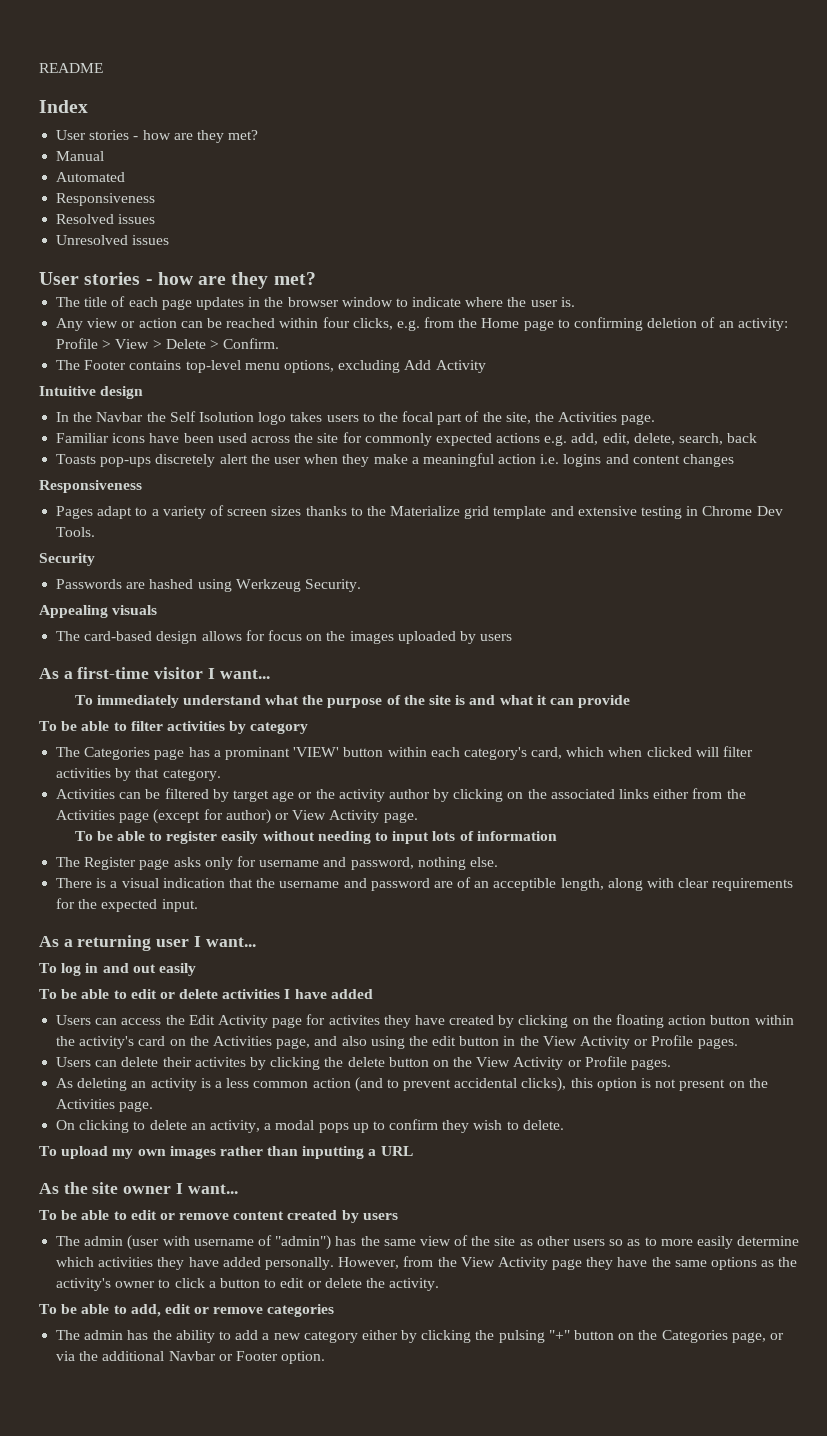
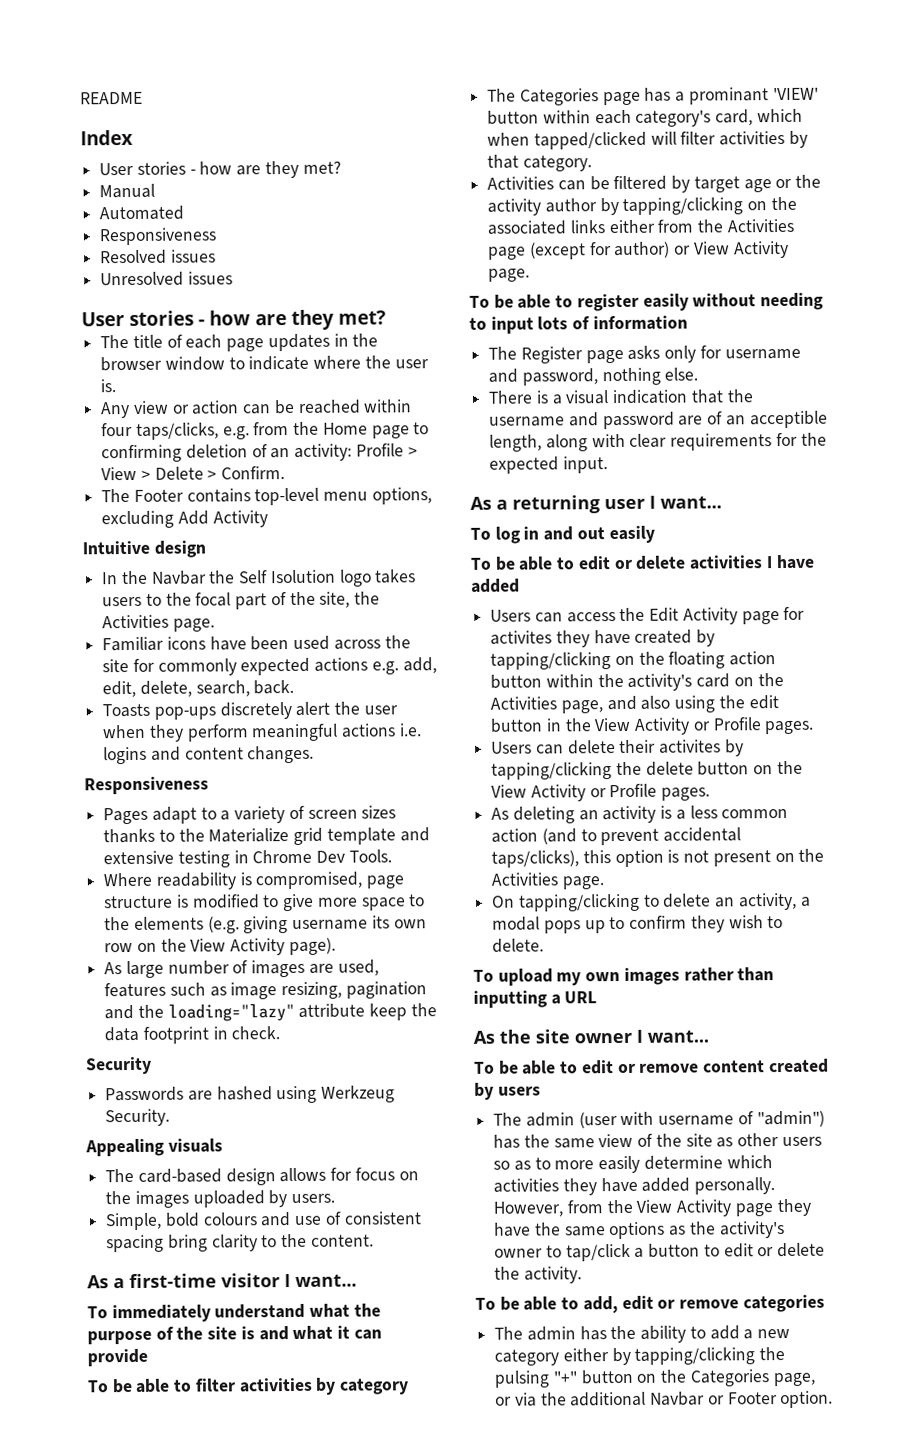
[352,318,393,330] clicks, -> [135,422,219,440] taps/clicks,
[727,433,758,443] back -> [253,679,295,695] back.
[373,453,537,467] make a meaningful action -> [186,723,397,742] perform meaningful actions
[683,454,735,467] changes -> [247,745,315,764] changes.
(96, 532) none -> [103,871,405,890] [104,893,426,912] [104,915,427,934] [104,937,336,956] [104,959,379,979] [104,981,427,1000] [104,1002,437,1022] [104,1026,281,1044] // Where readability is compromised, page structure is modified to give more space to the elements (e.g. giving username its own row on the View Activity page). // As large number of images are used, features such as image resizing, pagination and the loading="lazy" attribute keep the data footprint in check.
[480,634,513,641] users -> [291,1193,336,1204] [105,1211,422,1231] [106,1233,374,1253] users. // Simple, bold colours and use of consistent spacing bring clarity to the content.
[646,747,692,757] clicked -> [533,131,647,150] tapped/clicked
[453,789,504,802] clicking -> [622,197,744,215] tapping/clicking
[518,1015,569,1028] clicking -> [490,652,612,670] tapping/clicking
[270,1057,321,1070] clicking -> [491,762,613,780] tapping/clicking
[521,1077,567,1092] clicks), -> [491,850,580,868] taps/clicks),
[79,1120,130,1133] clicking -> [518,893,640,912] tapping/clicking
[174,1278,205,1288] click -> [565,1243,631,1262] tap/click
[421,1330,472,1343] clicking -> [634,1347,756,1365] tapping/clicking

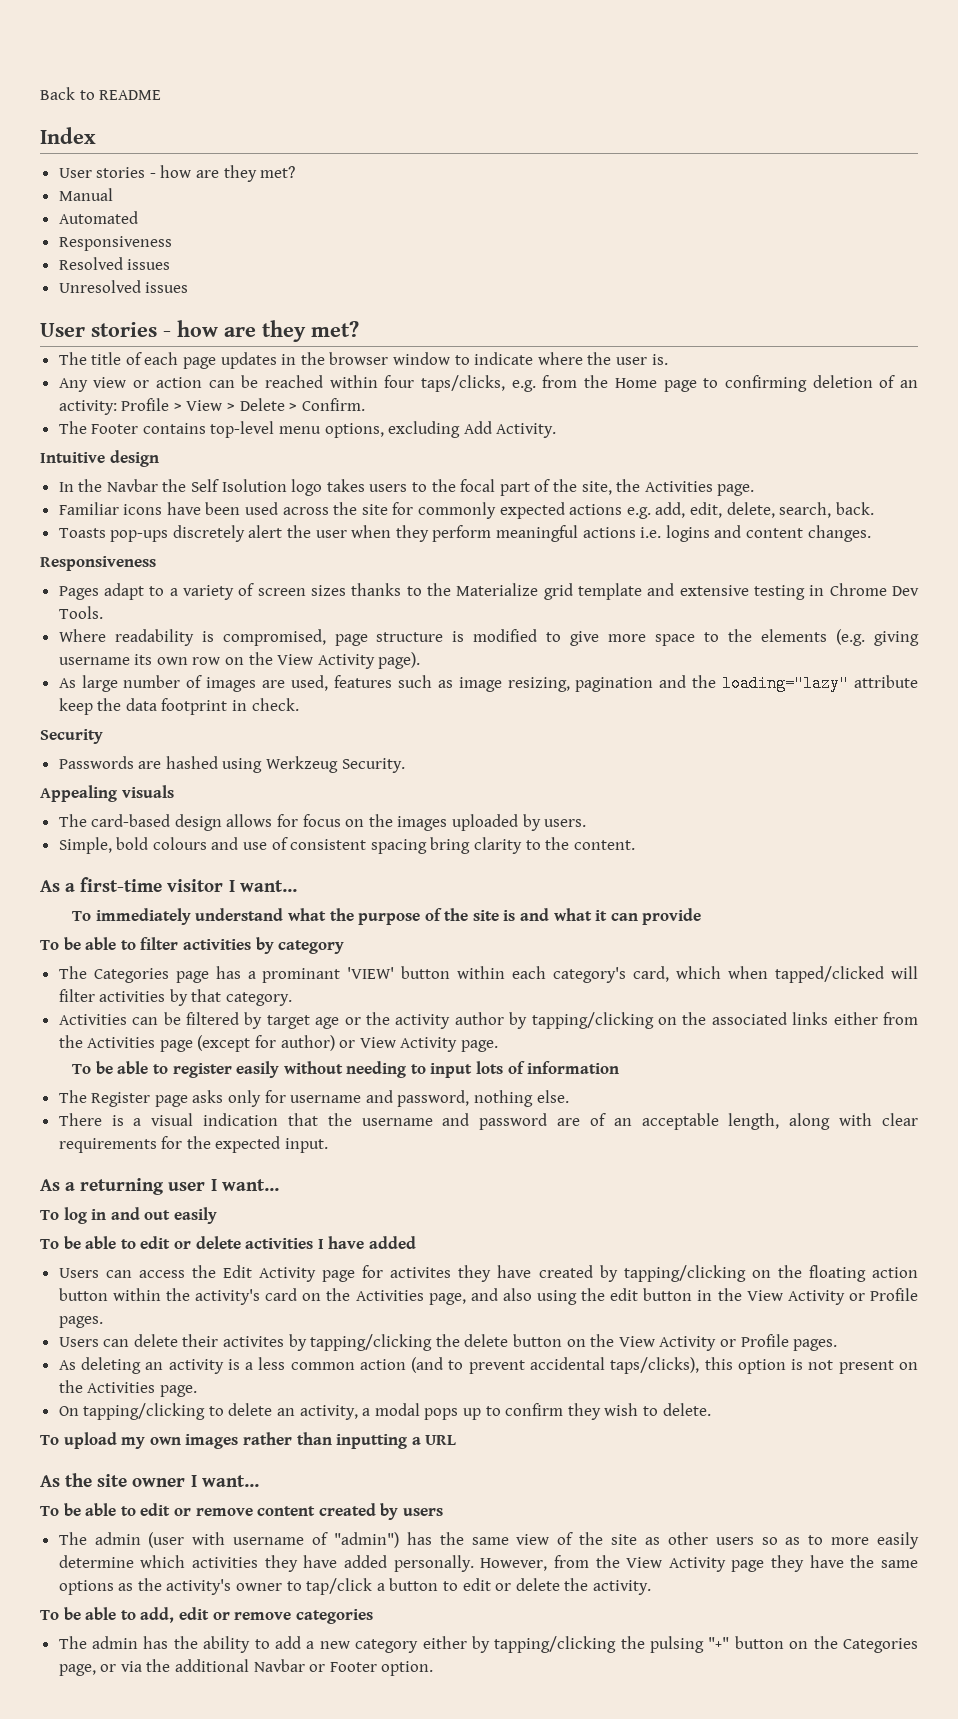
(80, 98) none -> [40,87,95,100] Back to
[212,510,268,528] Activity -> [496,423,557,438] Activity.
[749,410,828,429] acceptible -> [641,1113,719,1130] acceptable

